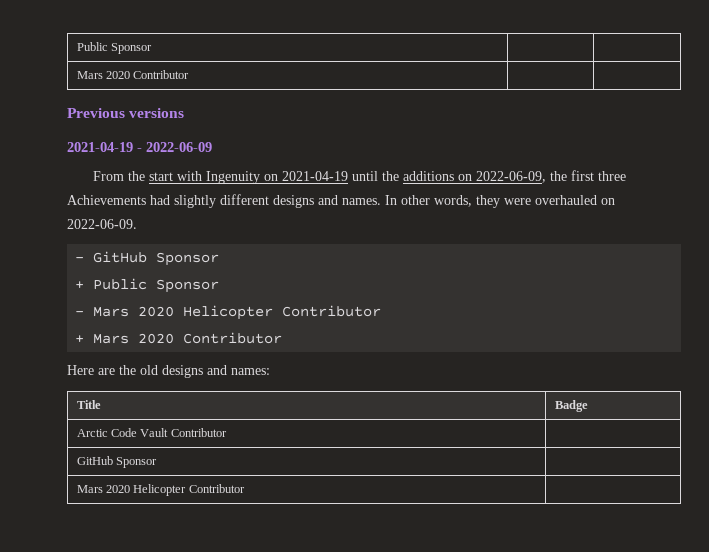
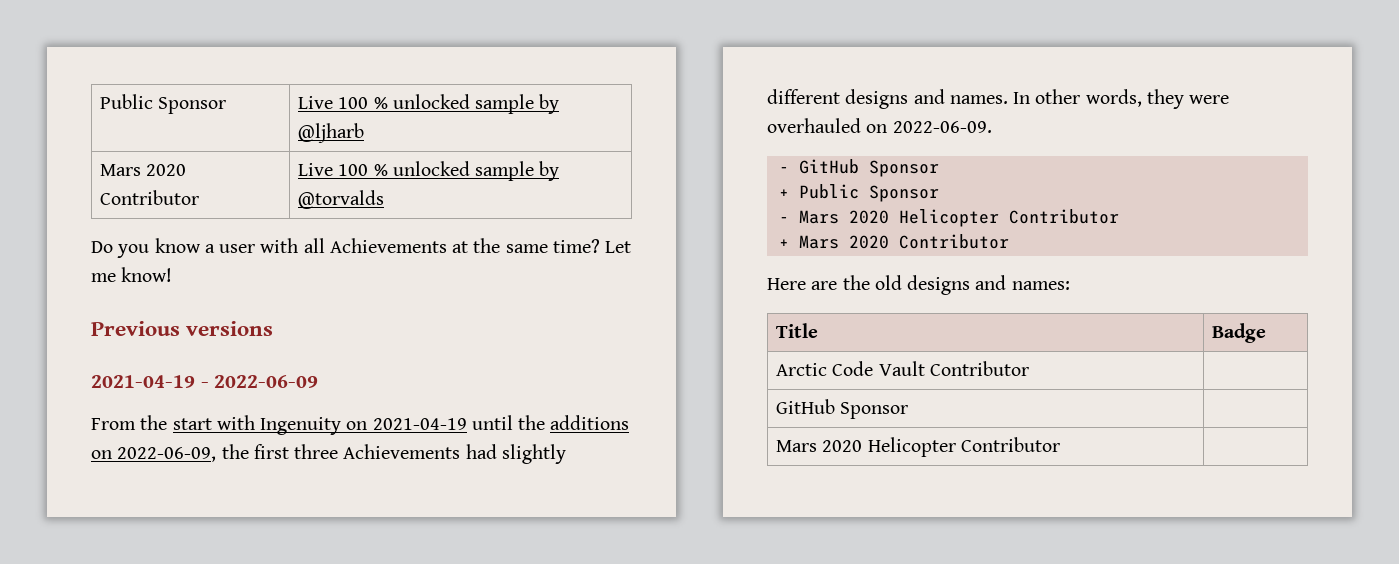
[76,70,190,79] | // Mars 2020 Contributor | | -> [297,94,560,114] [297,123,364,143] [99,164,187,176] [99,190,199,205] [297,161,560,181] [297,190,384,209] [91,238,632,258] [91,267,173,282] Live 100 % unlocked sample by @ljharb // Mars 2020 Contributor | Live 100 % unlocked sample by @torvalds // Do you know a user with all Achievements at the same time? Let me know!

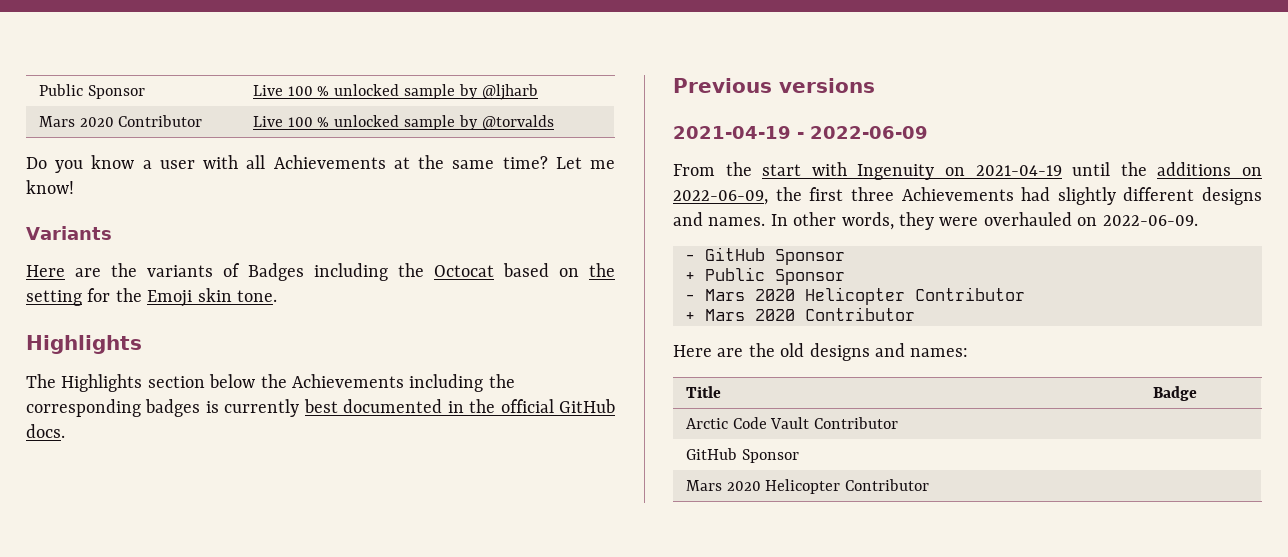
(173, 274) none -> [26,226,112,240] [26,263,615,281] [26,288,277,307] [26,335,142,354] [26,374,515,392] [26,399,616,417] [26,424,65,438] // Variants // Here are the variants of Badges including the Octocat based on the setting for the Emoji skin tone. // Highlights // The Highlights section below the Achievements including the corresponding badges is currently best documented in the official GitHub docs.

